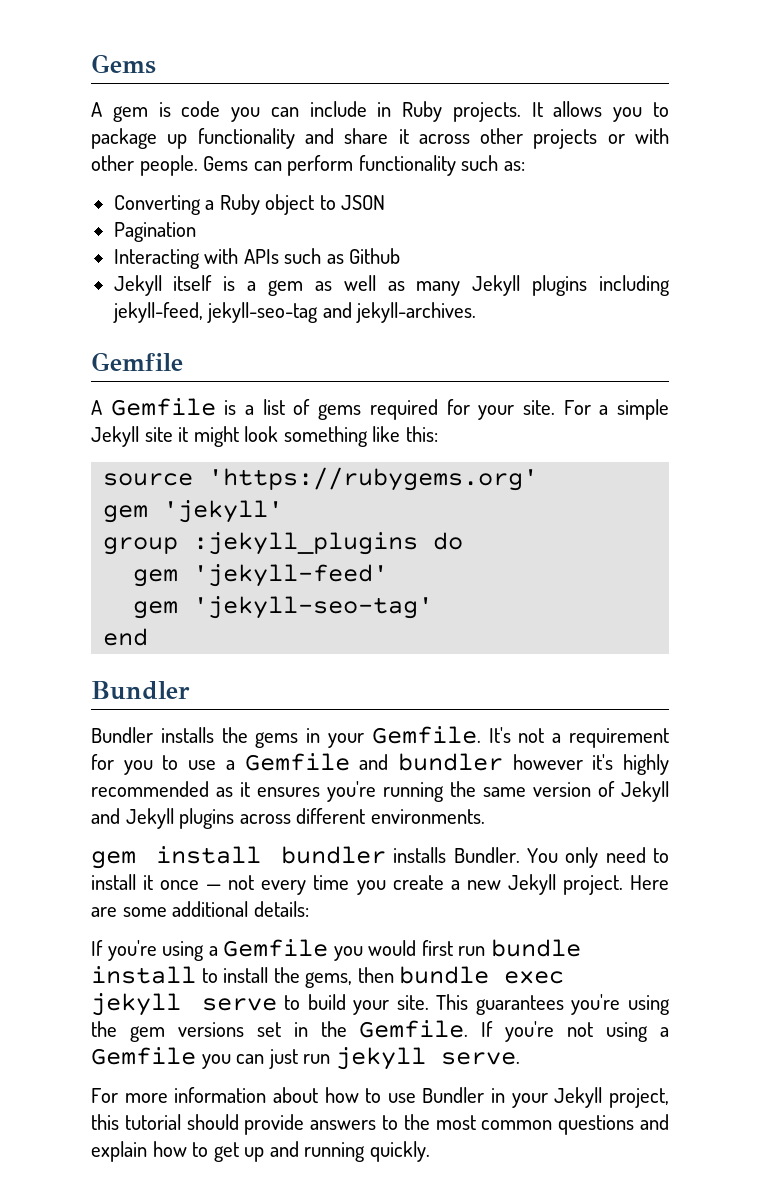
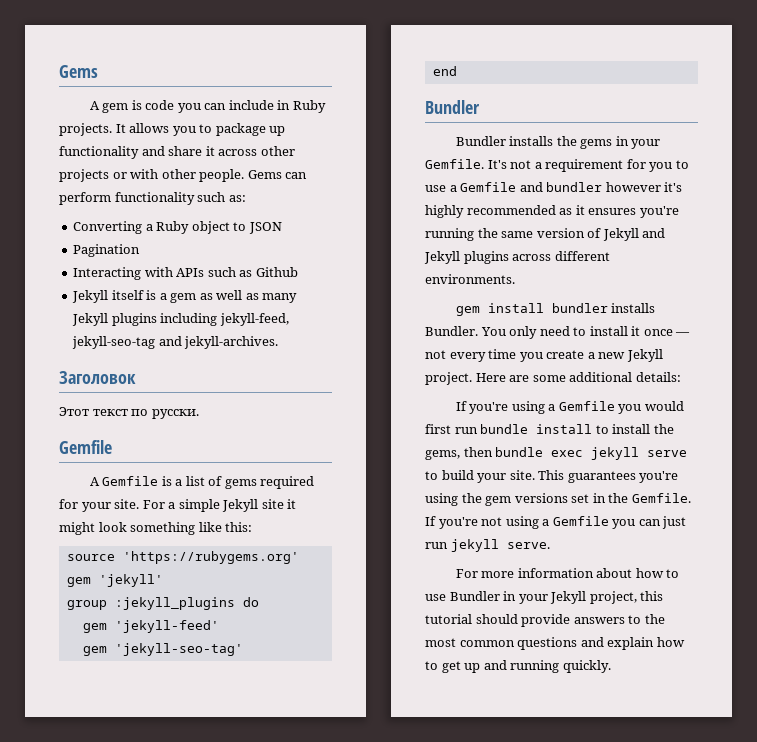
(477, 312) none -> [59,371,136,384] [59,407,199,419] // Заголовок // Этот текст по русски.

